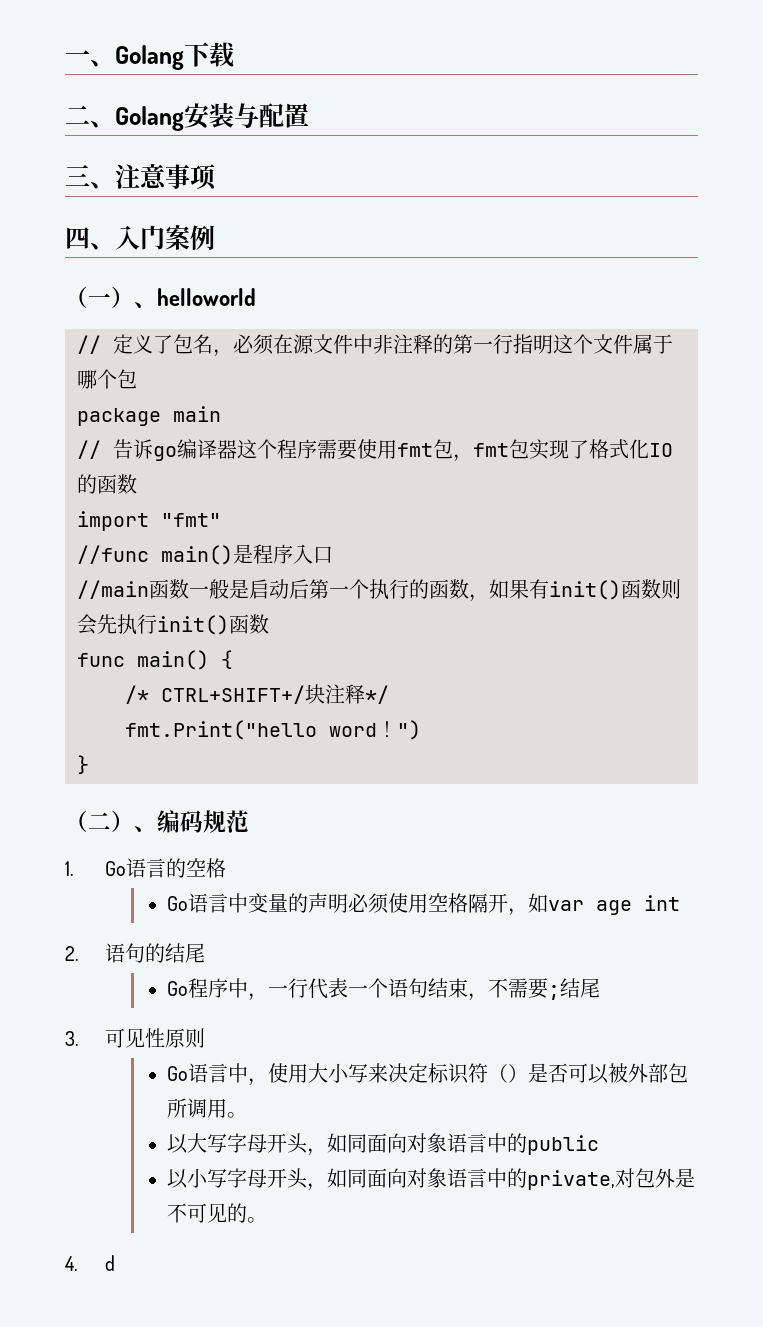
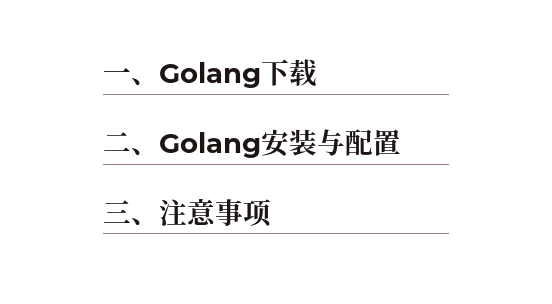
[65,225,215,250] [65,286,256,308] [77,334,673,357] [77,369,137,389] [77,406,221,426] [77,439,673,462] [77,474,137,494] [77,511,221,531] [77,544,333,565] [77,579,681,602] [77,614,269,635] [77,650,233,670] [125,684,389,704] [125,720,421,740] [77,755,89,774] [65,810,249,833] [65,858,226,878] [166,893,680,916] [65,943,205,963] [166,978,600,1001] [65,1028,205,1048] [166,1063,688,1086] [166,1098,247,1118] [166,1133,599,1156] [166,1168,695,1191] [166,1203,267,1223] [65,1255,115,1271] // 四、入门案例 // （一）、helloworld // // 定义了包名，必须在源文件中非注释的第一行指明这个文件属于哪个包 // package main // // 告诉go编译器这个程序需要使用fmt包，fmt包实现了格式化IO的函数 // import "fmt" // //func main()是程序入口 // //main函数一般是启动后第一个执行的函数，如果有init()函数则会先执行init()函数 // func main() { // /* CTRL+SHIFT+/块注释*/ // fmt.Print("hello word！") // } // （二）、编码规范 // 1. Go语言的空格 // Go语言中变量的声明必须使用空格隔开，如var age int // 2.语句的结尾 // Go程序中，一行代表一个语句结束，不需要;结尾 // 3.可见性原则 // Go语言中，使用大小写来决定标识符（）是否可以被外部包所调用。 // 以大写字母开头，如同面向对象语言中的public // 以小写字母开头，如同面向对象语言中的private,对包外是不可见的。 // 4. d -> (272, 213) none

